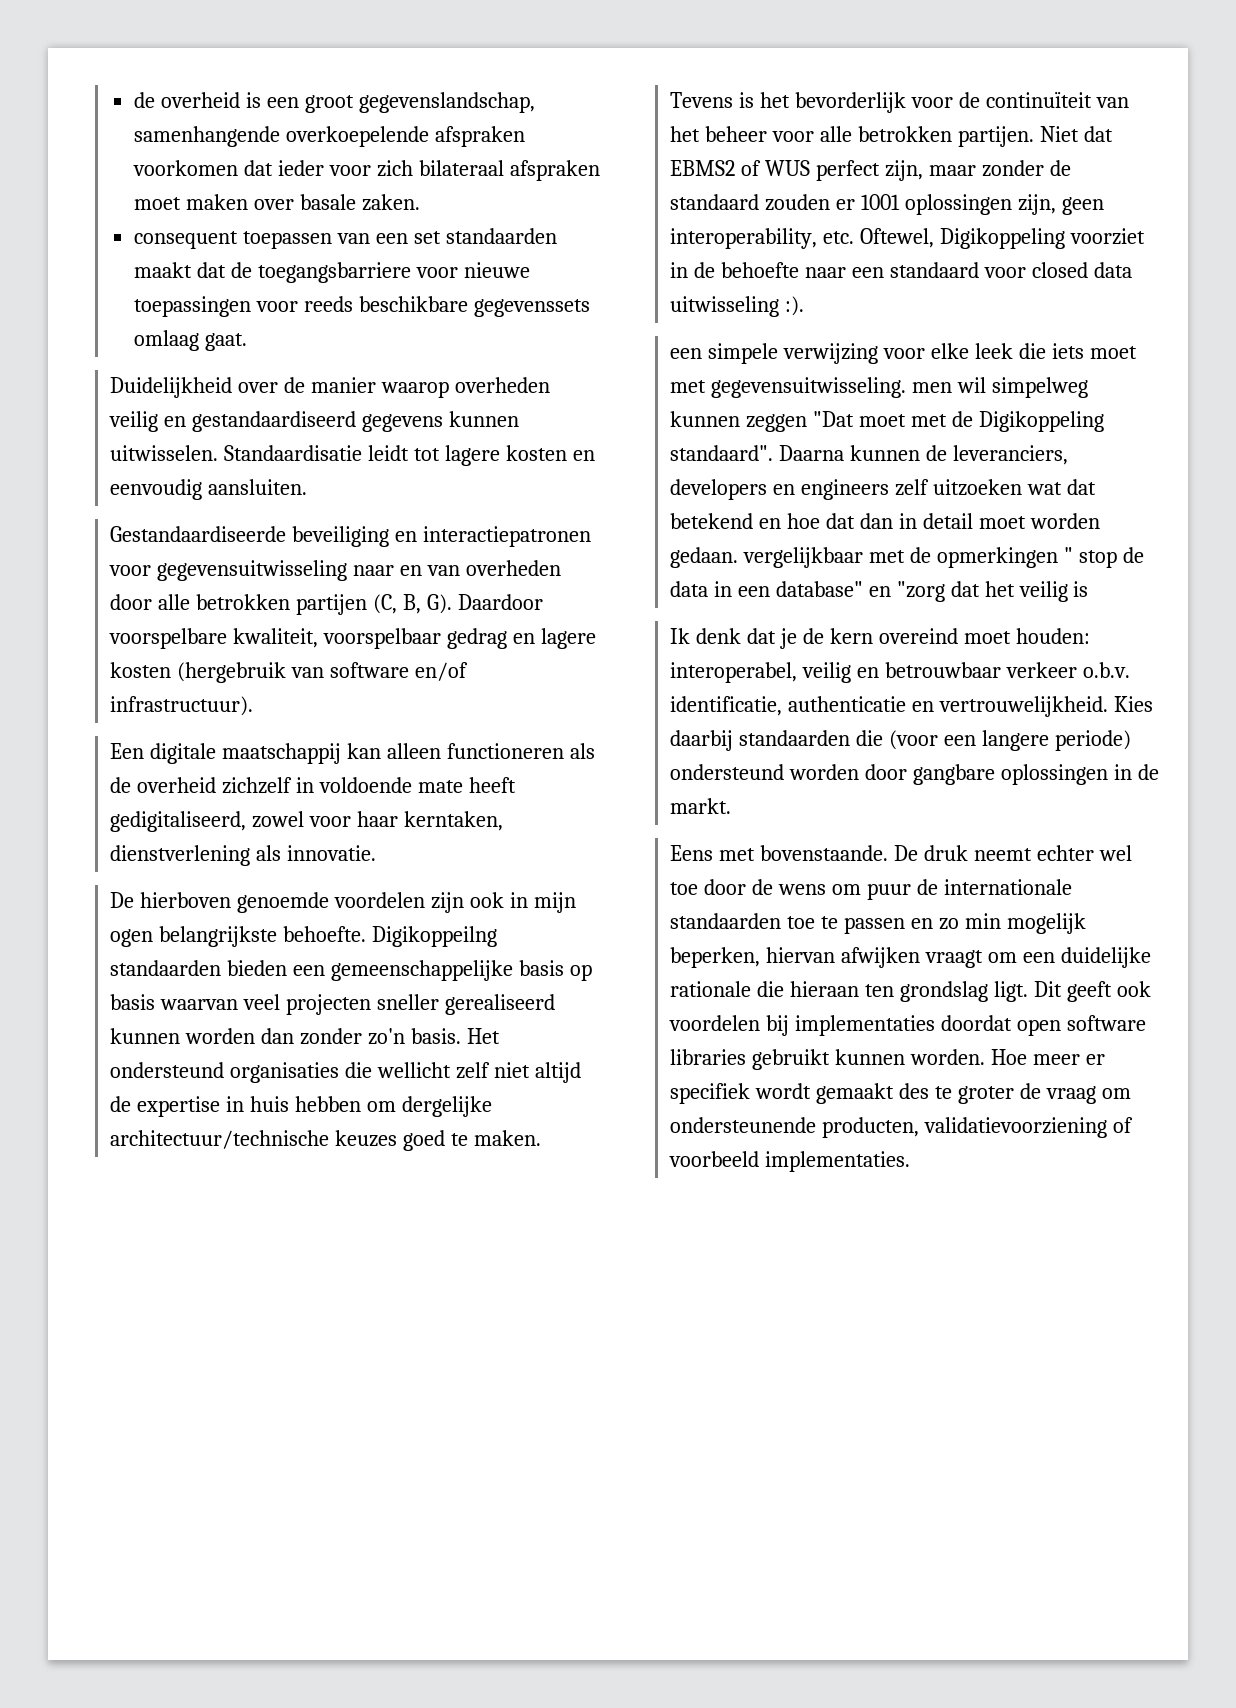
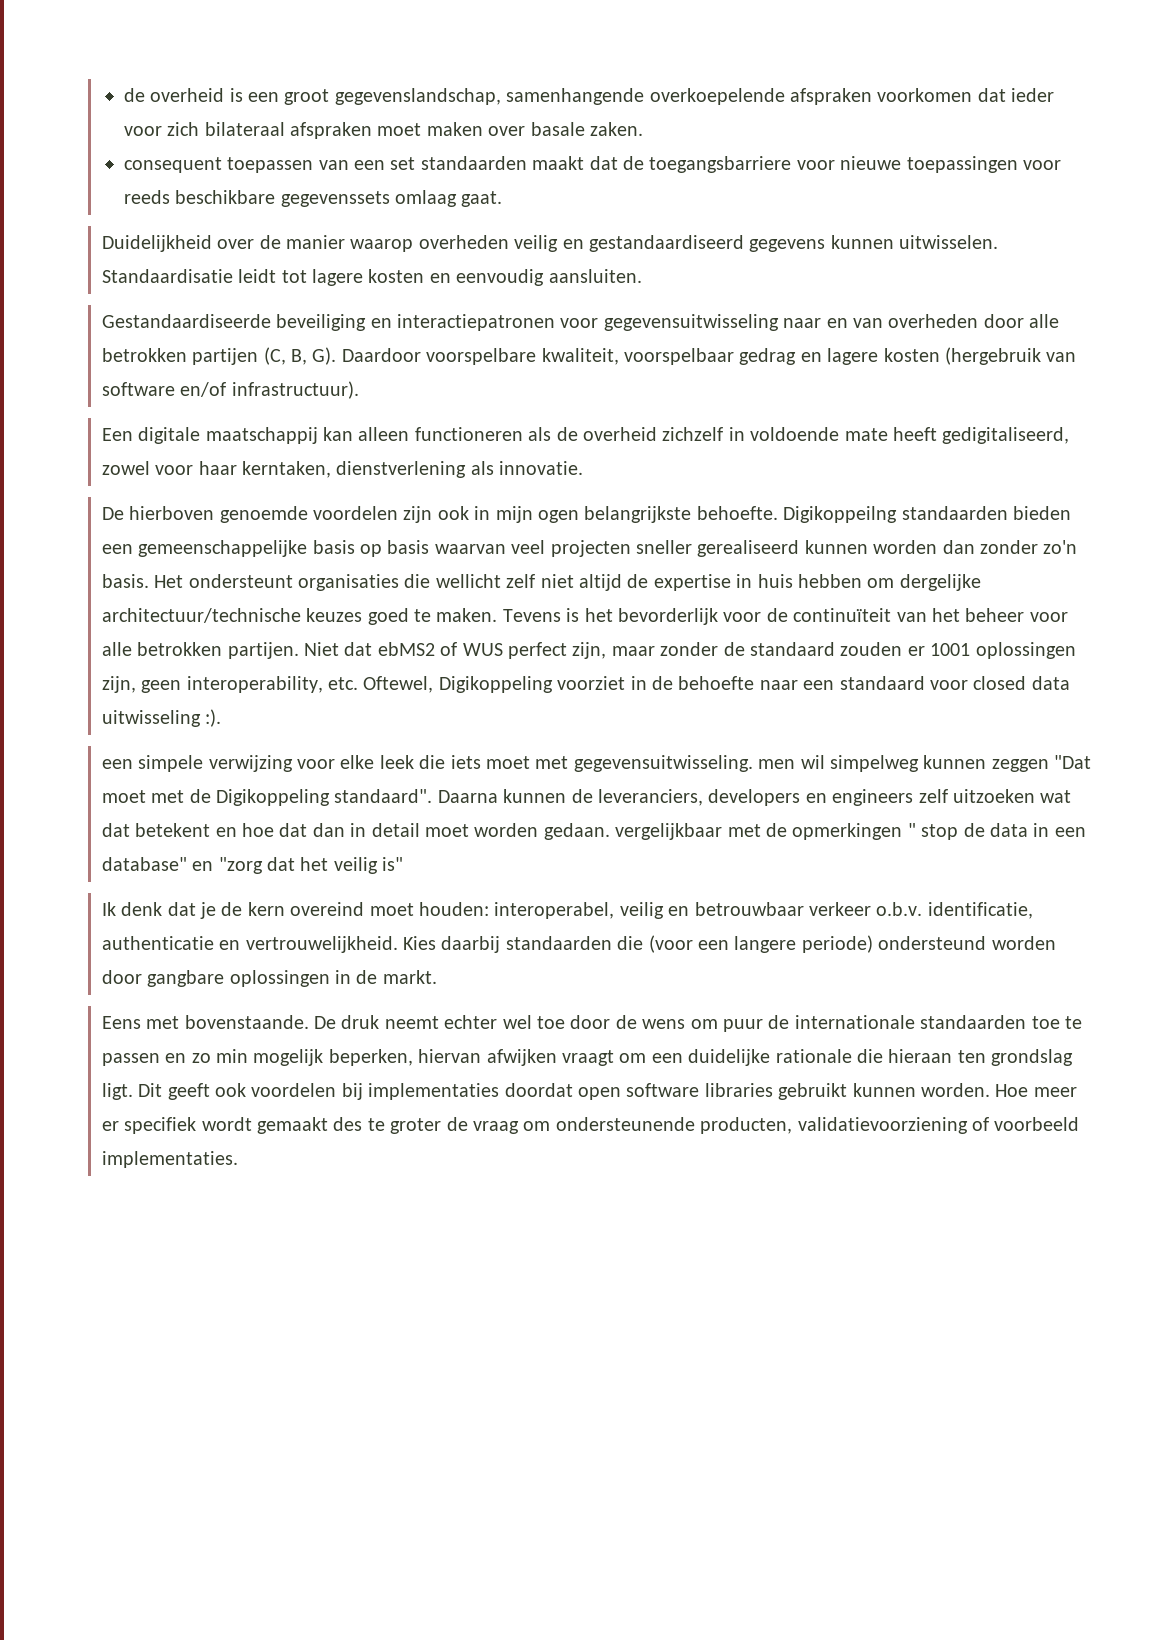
[110,1062,225,1078] ondersteund -> [188,574,293,588] ondersteunt
[670,160,736,176] EBMS2 -> [377,642,435,656] ebMS2
[670,513,754,529] betekend -> [135,823,211,837] betekent
[1073,581,1089,597] is -> [382,857,404,871] is"

